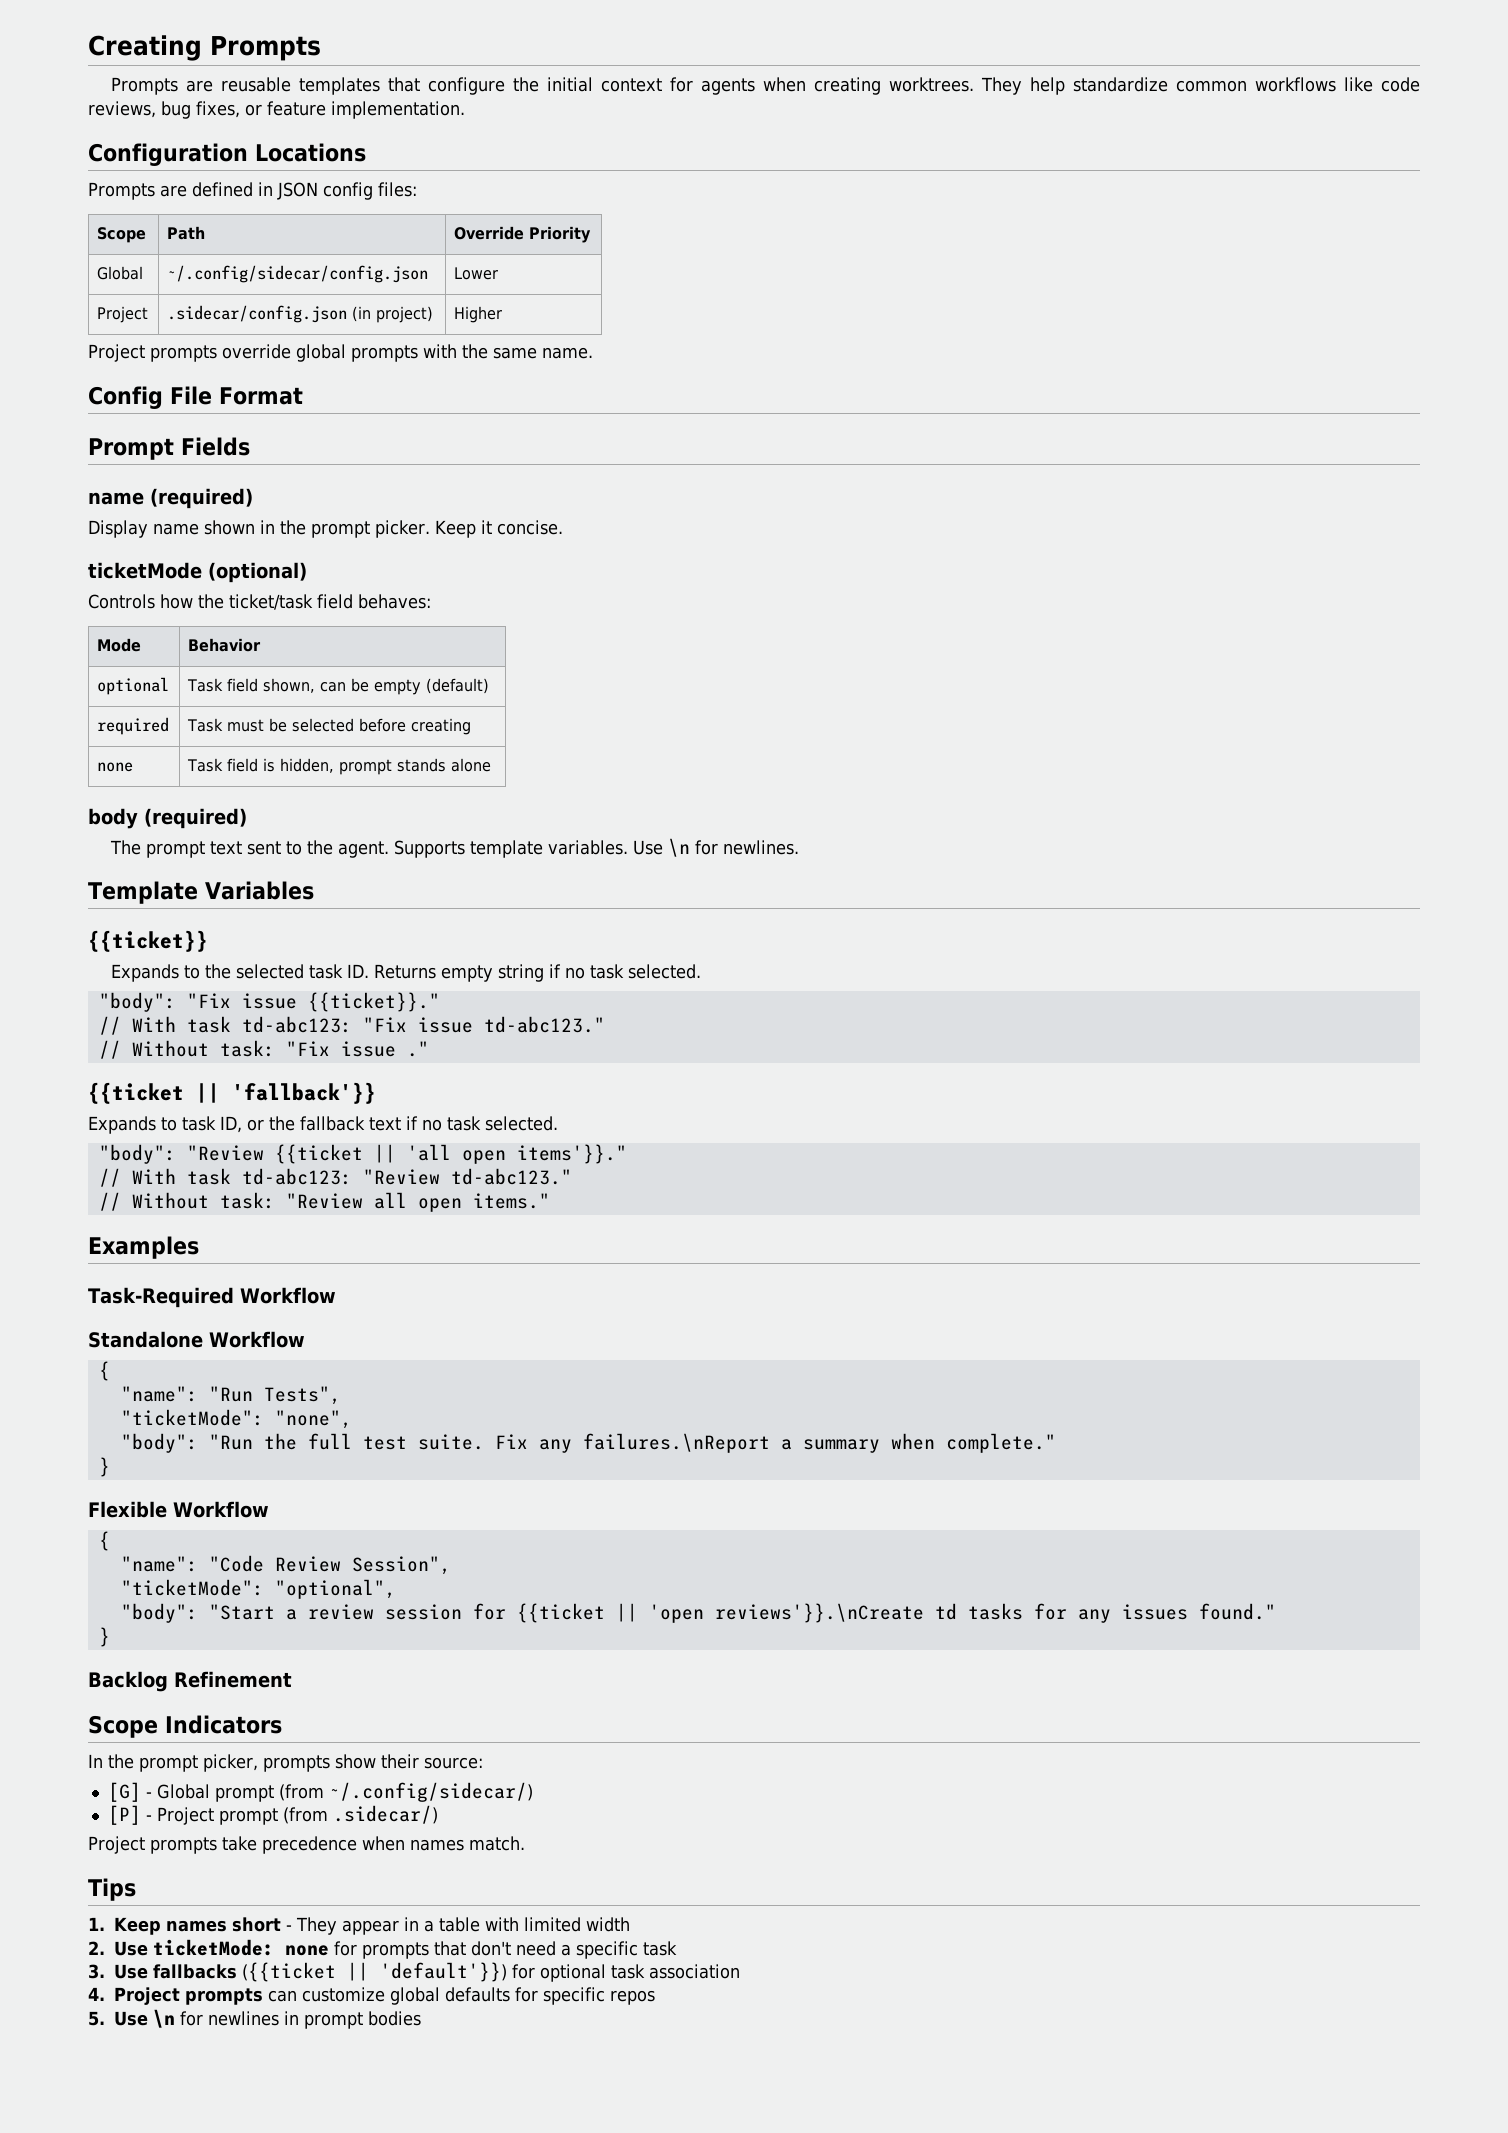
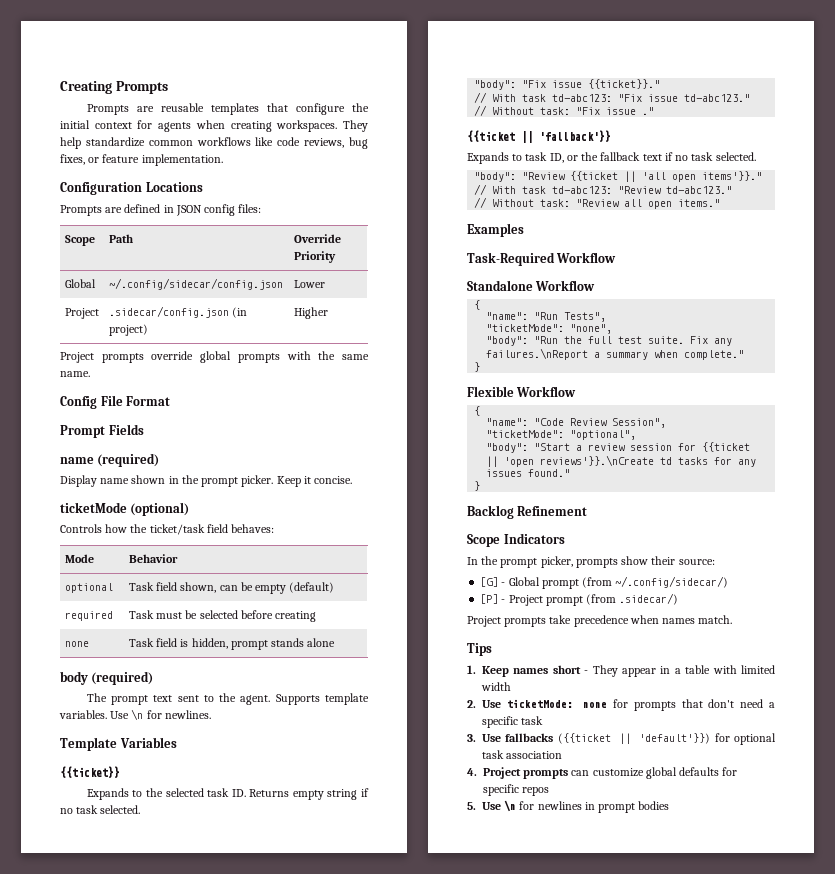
[889,77,975,92] worktrees. -> [276,120,338,132] workspaces.

